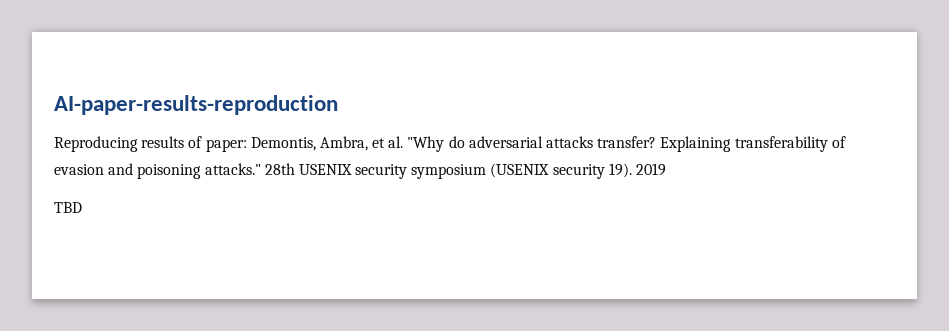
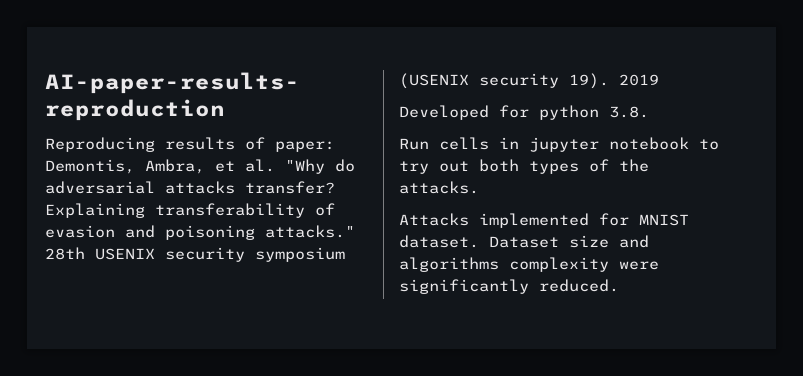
[54,202,82,213] TBD -> [399,105,649,120] [399,137,719,152] [399,159,649,174] [399,181,479,194] [399,213,689,228] [399,235,649,248] [399,257,659,272] [399,279,619,294] Developed for python 3.8. // Run cells in jupyter notebook to try out both types of the attacks. // Attacks implemented for MNIST dataset. Dataset size and algorithms complexity were significantly reduced.

